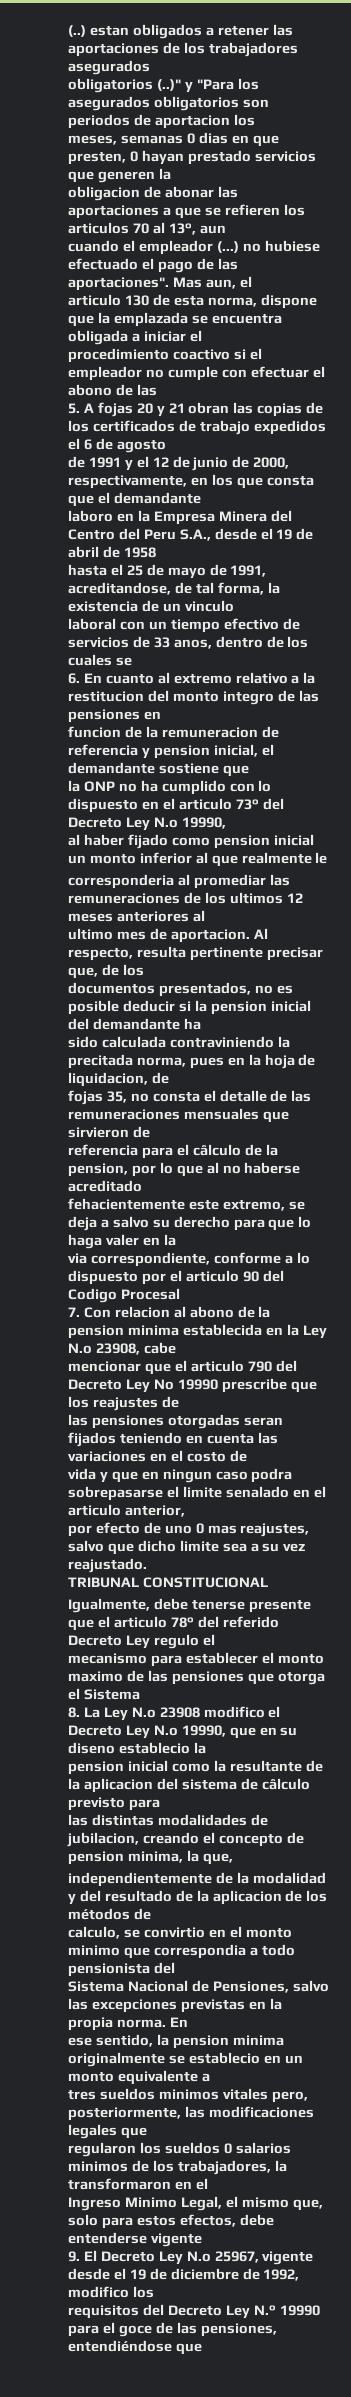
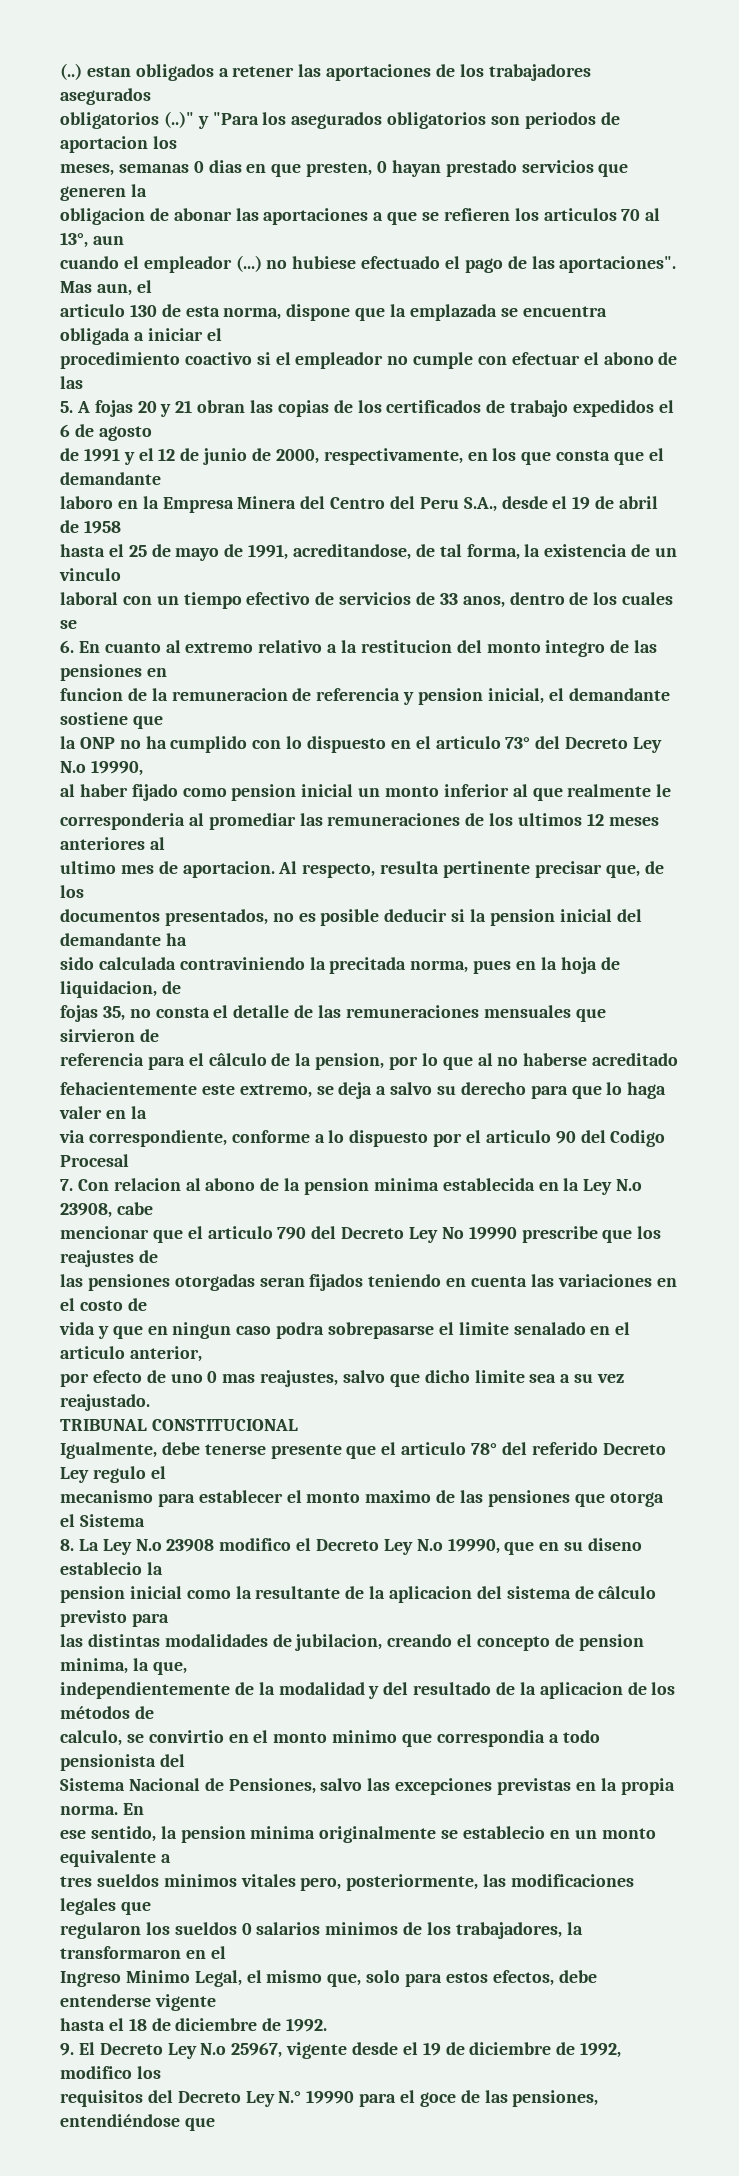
(202, 2240) none -> [60,2018,328,2032] // hasta el 18 de diciembre de 1992.

